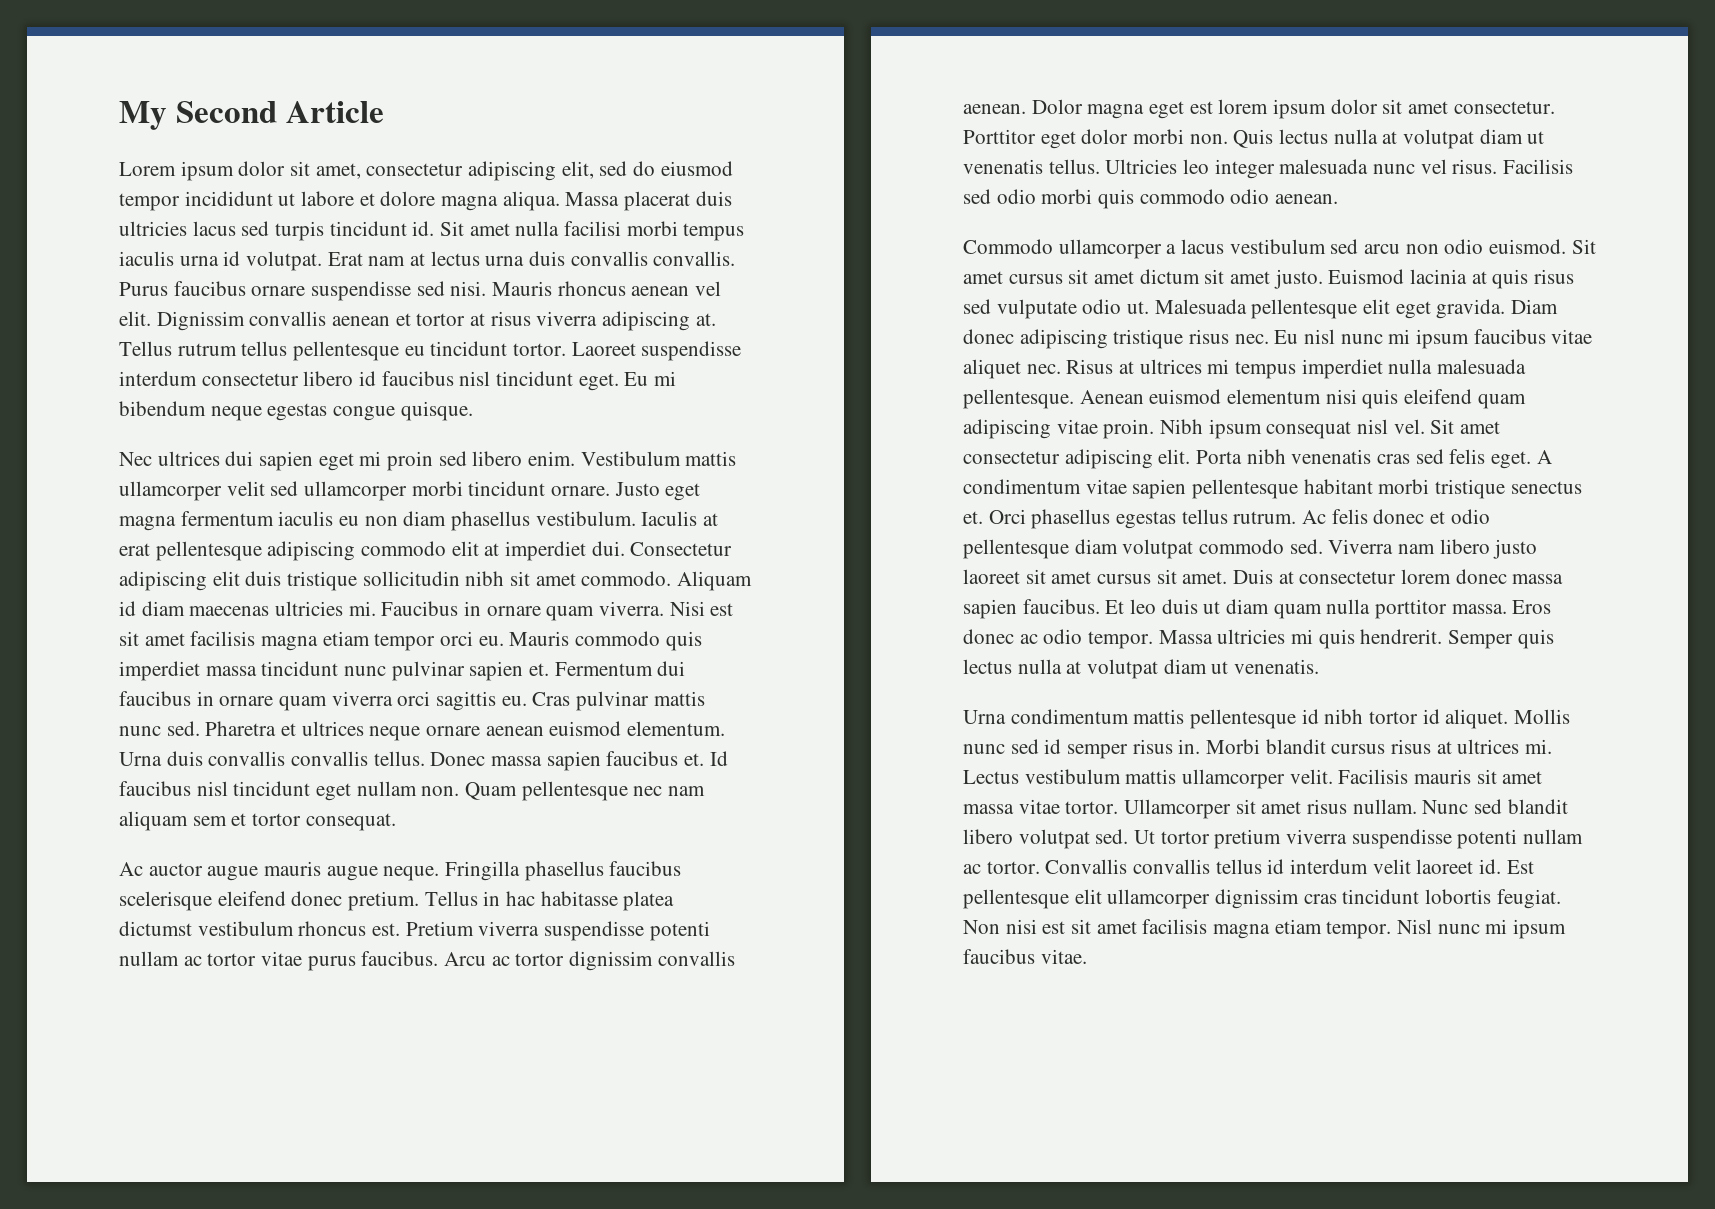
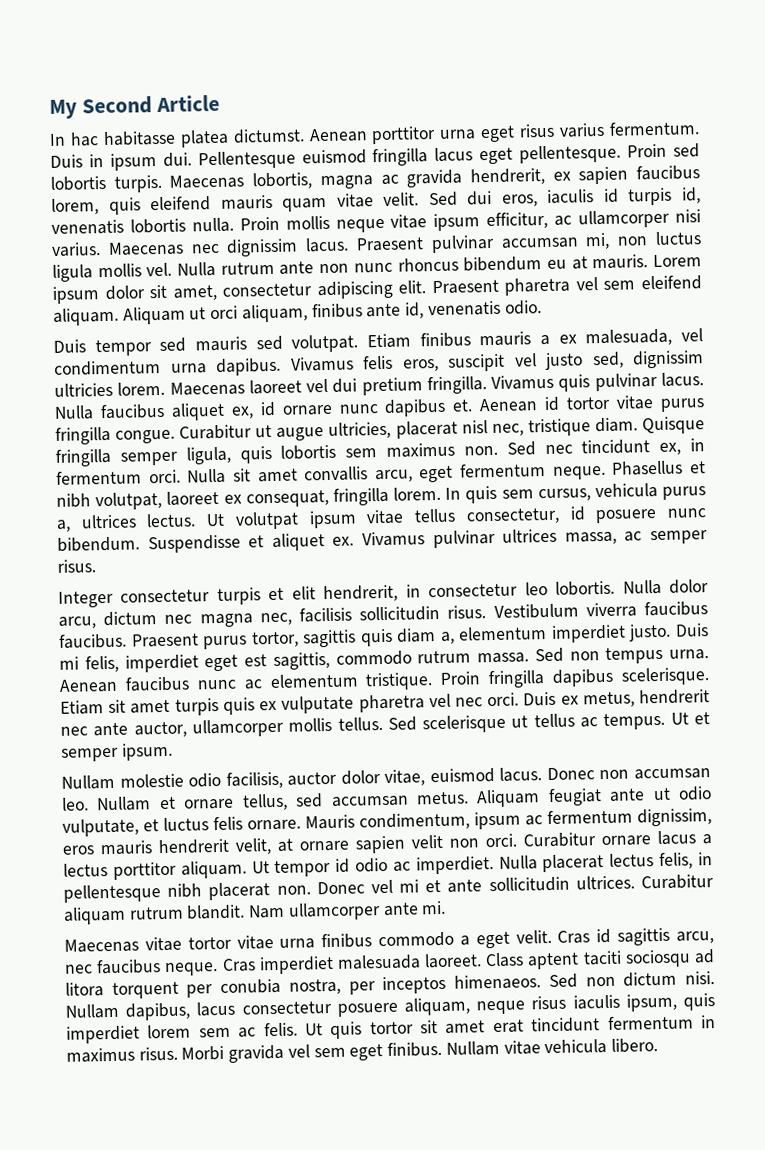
(384, 112) none -> [49,121,701,148] [50,143,700,171] [50,165,700,193] [51,187,702,215] [51,209,701,235] [51,231,702,257] [52,254,649,282] In hac habitasse platea dictumst. Aenean porttitor urna eget risus varius fermentum. Duis in ipsum dui. Pellentesque euismod fringilla lacus eget pellentesque. Proin sed lobortis turpis. Maecenas lobortis, magna ac gravida hendrerit, ex sapien faucibus lorem, quis eleifend mauris quam vitae velit. Sed dui eros, iaculis id turpis id, venenatis lobortis nulla. Proin mollis neque vitae ipsum efficitur, ac ullamcorper nisi varius. Maecenas nec dignissim lacus. Praesent pulvinar accumsan mi, non luctus ligula mollis vel. Nulla rutrum ante non nunc rhoncus bibendum eu at mauris.
[561,161,733,179] [119,191,732,211] [119,221,745,241] [119,251,736,271] [119,281,722,301] [119,311,716,331] [119,341,742,361] [119,371,677,391] [119,401,473,421] [119,451,737,471] [119,481,701,501] [119,511,719,531] [119,541,733,561] [119,571,753,591] [119,601,734,621] [119,631,702,651] [119,661,686,681] [119,691,705,711] [119,721,726,741] [119,751,728,771] [119,781,706,801] [119,811,396,831] [119,861,682,881] [119,891,675,911] [119,921,710,941] [119,951,735,971] [963,99,1555,119] [963,129,1545,149] [963,159,1574,179] [963,189,1339,209] [963,239,1596,259] [963,269,1575,289] [963,299,1559,319] [963,329,1593,349] [963,359,1527,379] [963,389,1526,409] [963,419,1501,439] [963,449,1552,469] [963,479,1582,499] [963,509,1490,529] [963,539,1538,559] [963,569,1564,584] [963,599,1552,619] [963,629,1554,649] [963,659,1320,679] [963,709,1571,729] [963,739,1553,759] [963,769,1543,789] [963,799,1568,819] [963,829,1584,849] [963,859,1534,874] [963,889,1561,909] [963,919,1567,939] [963,949,1087,964] elit, sed do eiusmod tempor incididunt ut labore et dolore magna aliqua. Massa placerat duis ultricies lacus sed turpis tincidunt id. Sit amet nulla facilisi morbi tempus iaculis urna id volutpat. Erat nam at lectus urna duis convallis convallis. Purus faucibus ornare suspendisse sed nisi. Mauris rhoncus aenean vel elit. Dignissim convallis aenean et tortor at risus viverra adipiscing at. Tellus rutrum tellus pellentesque eu tincidunt tortor. Laoreet suspendisse interdum consectetur libero id faucibus nisl tincidunt eget. Eu mi bibendum neque egestas congue quisque. // Nec ultrices dui sapien eget mi proin sed libero enim. Vestibulum mattis ullamcorper velit sed ullamcorper morbi tincidunt ornare. Justo eget magna fermentum iaculis eu non diam phasellus vestibulum. Iaculis at erat pellentesque adipiscing commodo elit at imperdiet dui. Consectetur adipiscing elit duis tristique sollicitudin nibh sit amet commodo. Aliquam id diam maecenas ultricies mi. Faucibus in ornare quam viverra. Nisi est sit amet facilisis magna etiam tempor orci eu. Mauris commodo quis imperdiet massa tincidunt nunc pulvinar sapien et. Fermentum dui faucibus in ornare quam viverra orci sagittis eu. Cras pulvinar mattis nunc sed. Pharetra et ultrices neque ornare aenean euismod elementum. Urna duis convallis convallis tellus. Donec massa sapien faucibus et. Id faucibus nisl tincidunt eget nullam non. Quam pellentesque nec nam aliquam sem et tortor consequat. // Ac auctor augue mauris augue neque. Fringilla phasellus faucibus scelerisque eleifend donec pretium. Tellus in hac habitasse platea dictumst vestibulum rhoncus est. Pretium viverra suspendisse potenti nullam ac tortor vitae purus faucibus. Arcu ac tortor dignissim convallis aenean. Dolor magna eget est lorem ipsum dolor sit amet consectetur. Porttitor eget dolor morbi non. Quis lectus nulla at volutpat diam ut venenatis tellus. Ultricies leo integer malesuada nunc vel risus. Facilisis sed odio morbi quis commodo odio aenean. // Commodo ullamcorper a lacus vestibulum sed arcu non odio euismod. Sit amet cursus sit amet dictum sit amet justo. Euismod lacinia at quis risus sed vulputate odio ut. Malesuada pellentesque elit eget gravida. Diam donec adipiscing tristique risus nec. Eu nisl nunc mi ipsum faucibus vitae aliquet nec. Risus at ultrices mi tempus imperdiet nulla malesuada pellentesque. Aenean euismod elementum nisi quis eleifend quam adipiscing vitae proin. Nibh ipsum consequat nisl vel. Sit amet consectetur adipiscing elit. Porta nibh venenatis cras sed felis eget. A condimentum vitae sapien pellentesque habitant morbi tristique senectus et. Orci phasellus egestas tellus rutrum. Ac felis donec et odio pellentesque diam volutpat commodo sed. Viverra nam libero justo laoreet sit amet cursus sit amet. Duis at consectetur lorem donec massa sapien faucibus. Et leo duis ut diam quam nulla porttitor massa. Eros donec ac odio tempor. Massa ultricies mi quis hendrerit. Semper quis lectus nulla at volutpat diam ut venenatis. // Urna condimentum mattis pellentesque id nibh tortor id aliquet. Mollis nunc sed id semper risus in. Morbi blandit cursus risus at ultrices mi. Lectus vestibulum mattis ullamcorper velit. Facilisis mauris sit amet massa vitae tortor. Ullamcorper sit amet risus nullam. Nunc sed blandit libero volutpat sed. Ut tortor pretium viverra suspendisse potenti nullam ac tortor. Convallis convallis tellus id interdum velit laoreet id. Est pellentesque elit ullamcorper dignissim cras tincidunt lobortis feugiat. Non nisi est sit amet facilisis magna etiam tempor. Nisl nunc mi ipsum faucibus vitae. -> [398,275,702,296] [53,300,542,326] [53,328,703,357] [54,350,704,376] [54,372,704,397] [54,395,705,421] [55,416,705,445] [55,438,706,467] [56,460,706,485] [56,482,706,511] [56,506,708,532] [57,528,709,554] [57,559,96,573] [58,579,709,608] [58,601,708,629] [59,623,709,650] [59,646,709,673] [59,667,711,693] [60,689,710,716] [60,712,710,738] [61,742,173,762] [61,767,711,790] [61,786,712,812] [62,808,712,837] [62,830,712,856] [63,852,713,880] [63,874,714,903] [63,900,447,925] [64,927,714,953] [65,949,715,977] [65,971,716,999] [65,993,715,1021] [66,1015,717,1044] [66,1038,658,1063] elit. Praesent pharetra vel sem eleifend aliquam. Aliquam ut orci aliquam, finibus ante id, venenatis odio. // Duis tempor sed mauris sed volutpat. Etiam finibus mauris a ex malesuada, vel condimentum urna dapibus. Vivamus felis eros, suscipit vel justo sed, dignissim ultricies lorem. Maecenas laoreet vel dui pretium fringilla. Vivamus quis pulvinar lacus. Nulla faucibus aliquet ex, id ornare nunc dapibus et. Aenean id tortor vitae purus fringilla congue. Curabitur ut augue ultricies, placerat nisl nec, tristique diam. Quisque fringilla semper ligula, quis lobortis sem maximus non. Sed nec tincidunt ex, in fermentum orci. Nulla sit amet convallis arcu, eget fermentum neque. Phasellus et nibh volutpat, laoreet ex consequat, fringilla lorem. In quis sem cursus, vehicula purus a, ultrices lectus. Ut volutpat ipsum vitae tellus consectetur, id posuere nunc bibendum. Suspendisse et aliquet ex. Vivamus pulvinar ultrices massa, ac semper risus. // Integer consectetur turpis et elit hendrerit, in consectetur leo lobortis. Nulla dolor arcu, dictum nec magna nec, facilisis sollicitudin risus. Vestibulum viverra faucibus faucibus. Praesent purus tortor, sagittis quis diam a, elementum imperdiet justo. Duis mi felis, imperdiet eget est sagittis, commodo rutrum massa. Sed non tempus urna. Aenean faucibus nunc ac elementum tristique. Proin fringilla dapibus scelerisque. Etiam sit amet turpis quis ex vulputate pharetra vel nec orci. Duis ex metus, hendrerit nec ante auctor, ullamcorper mollis tellus. Sed scelerisque ut tellus ac tempus. Ut et semper ipsum. // Nullam molestie odio facilisis, auctor dolor vitae, euismod lacus. Donec non accumsan leo. Nullam et ornare tellus, sed accumsan metus. Aliquam feugiat ante ut odio vulputate, et luctus felis ornare. Mauris condimentum, ipsum ac fermentum dignissim, eros mauris hendrerit velit, at ornare sapien velit non orci. Curabitur ornare lacus a lectus porttitor aliquam. Ut tempor id odio ac imperdiet. Nulla placerat lectus felis, in pellentesque nibh placerat non. Donec vel mi et ante sollicitudin ultrices. Curabitur aliquam rutrum blandit. Nam ullamcorper ante mi. // Maecenas vitae tortor vitae urna finibus commodo a eget velit. Cras id sagittis arcu, nec faucibus neque. Cras imperdiet malesuada laoreet. Class aptent taciti sociosqu ad litora torquent per conubia nostra, per inceptos himenaeos. Sed non dictum nisi. Nullam dapibus, lacus consectetur posuere aliquam, neque risus iaculis ipsum, quis imperdiet lorem sem ac felis. Ut quis tortor sit amet erat tincidunt fermentum in maximus risus. Morbi gravida vel sem eget finibus. Nullam vitae vehicula libero.

